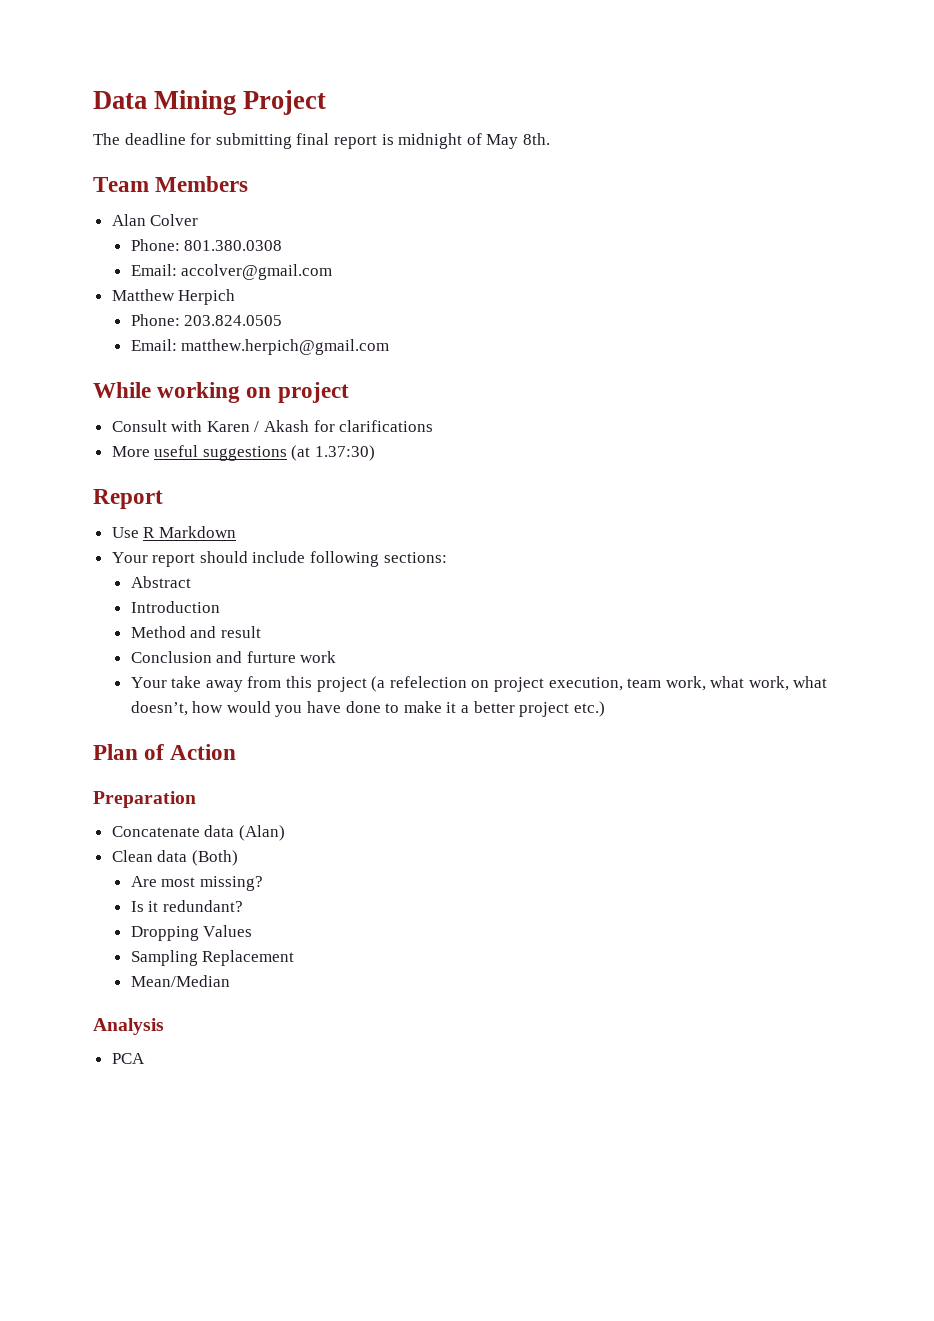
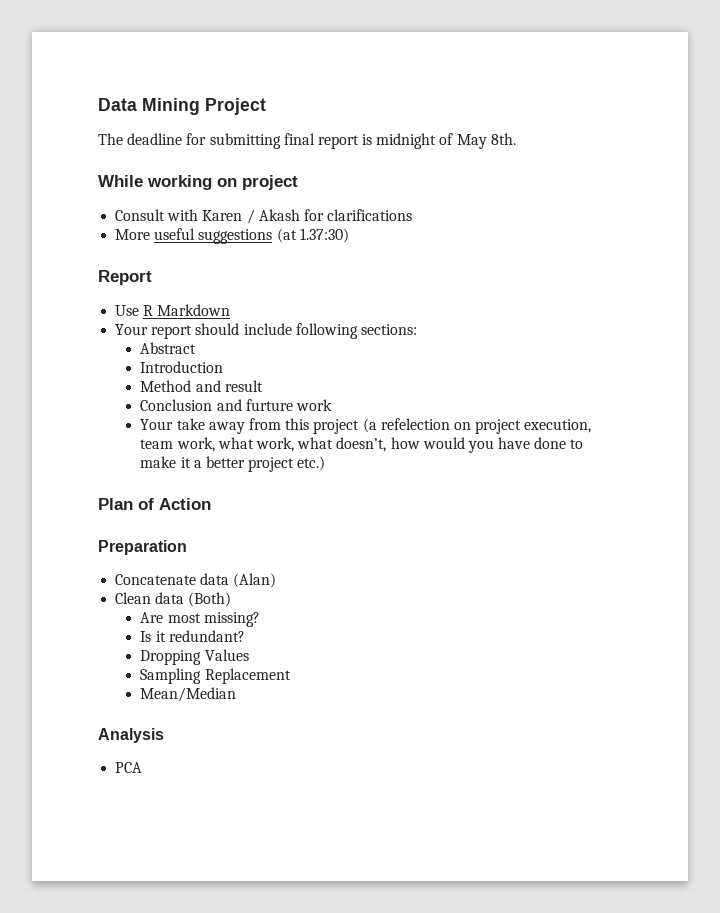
[93,176,249,192] [111,214,199,226] [130,239,283,251] [130,264,333,280] [111,289,236,305] [130,314,283,326] [130,339,390,355] // Team Members // Alan Colver // Phone: 801.380.0308 // Email: accolver@gmail.com // Matthew Herpich // Phone: 203.824.0505 // Email: matthew.herpich@gmail.com -> (516, 139) none

